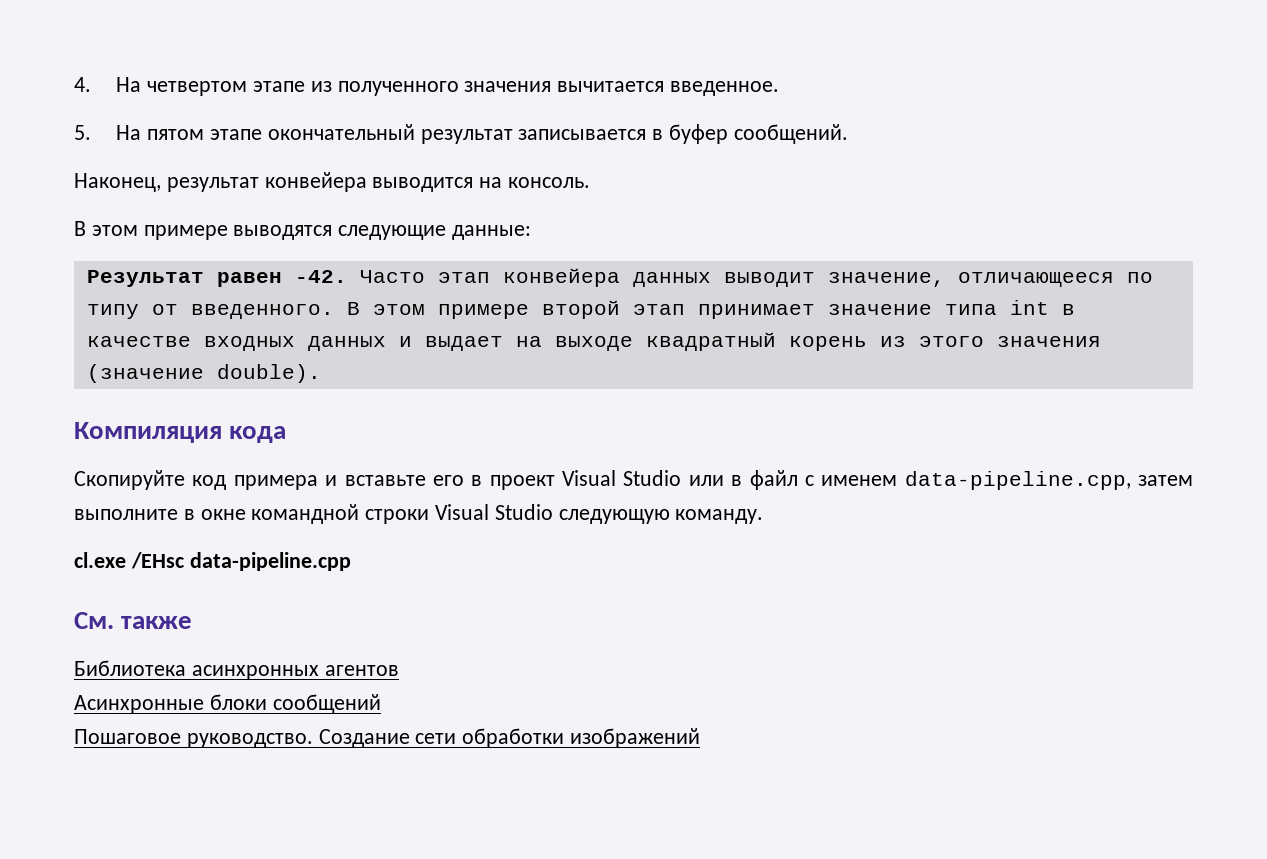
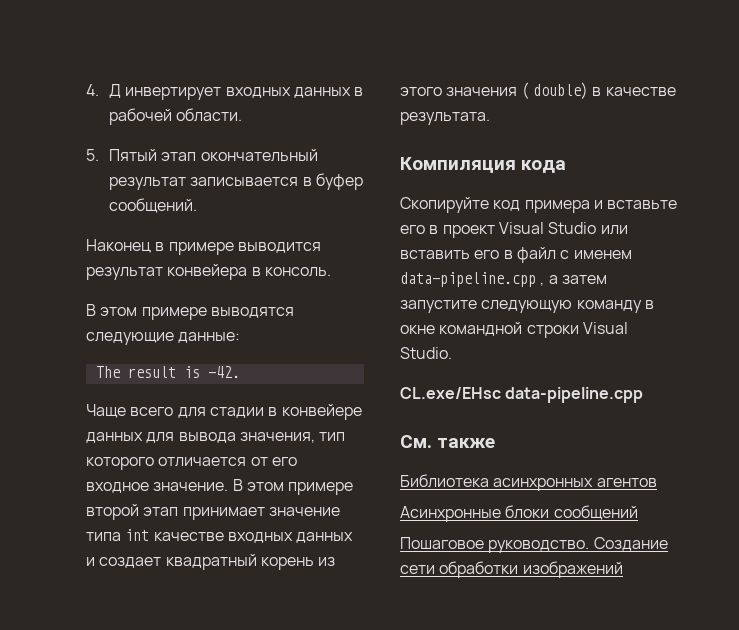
[116,77,780,96] [74,125,263,140] На четвертом этапе из полученного значения вычитается введенное. // 5. На пятом этапе -> [108,84,364,100] [108,108,243,125] [86,149,197,161] Д инвертирует входных данных в рабочей области. // 5. Пятый этап
[74,172,503,192] Наконец, результат конвейера выводится на -> [86,239,321,255] [86,264,261,280] Наконец в примере выводится результат конвейера в
[86,268,1153,287] [86,304,334,319] Результат равен -42. Часто этап конвейера данных выводит значение, отличающееся по типу от введенного. -> [95,366,240,378] [86,404,362,420] [86,432,346,443] [86,457,297,470] [86,482,229,493] The result is -42. // Чаще всего для стадии в конвейере данных для вывода значения, тип которого отличается от его входное значение.
[1061,304,1075,315] в -> (150, 535) none
[424,336,633,351] выдает на выходе -> [99,557,162,568] создает
[86,364,321,383] (значение double). -> [521,82,676,99] [400,112,490,125] ( double) в качестве результата.
(724, 480) none -> [400,250,500,259] вставить его
[904,471,1193,490] [74,509,178,520] data-pipeline.cpp, затем выполните -> [400,272,607,287] [400,300,642,313] data-pipeline.cpp , а затем запустите следующую команду
[494,504,764,524] [74,552,184,569] Studio следующую команду. // cl.exe /EHsc -> [400,347,452,359] [400,387,501,399] Studio. // CL.exe/EHsc

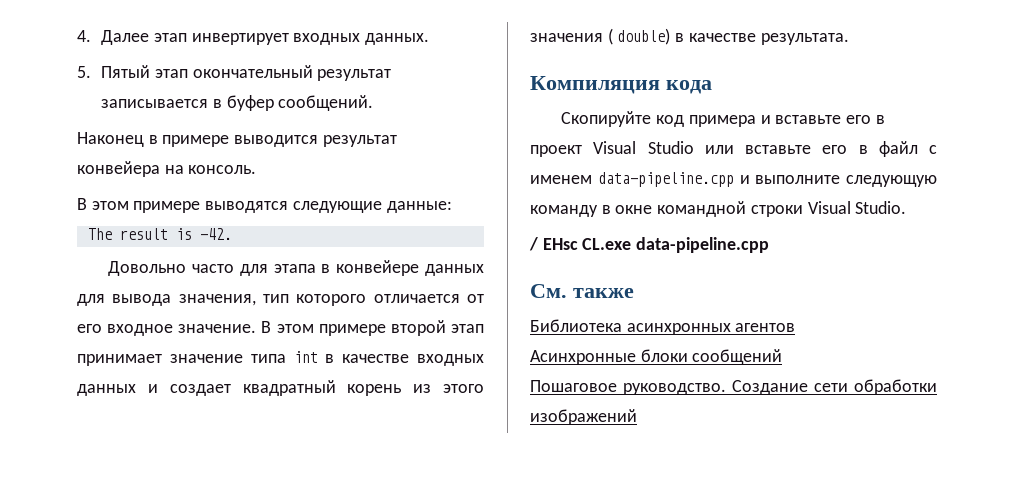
[108,84,364,100] [108,108,243,125] Д инвертирует входных данных в рабочей области. -> [101,30,430,45] Далее этап инвертирует входных данных.
[251,267,261,276] в -> [164,165,184,174] на
[86,404,264,418] Чаще всего для стадии -> [108,261,316,276] Довольно часто для этапа
(150, 535) none -> [325,354,335,363] в
[400,250,470,259] вставить -> [745,145,811,154] вставьте
[540,275,607,286] [400,300,477,313] , а затем запустите -> [739,175,841,184] и выполните
[400,387,501,399] CL.exe/EHsc -> [529,237,632,251] / EHsc CL.exe

